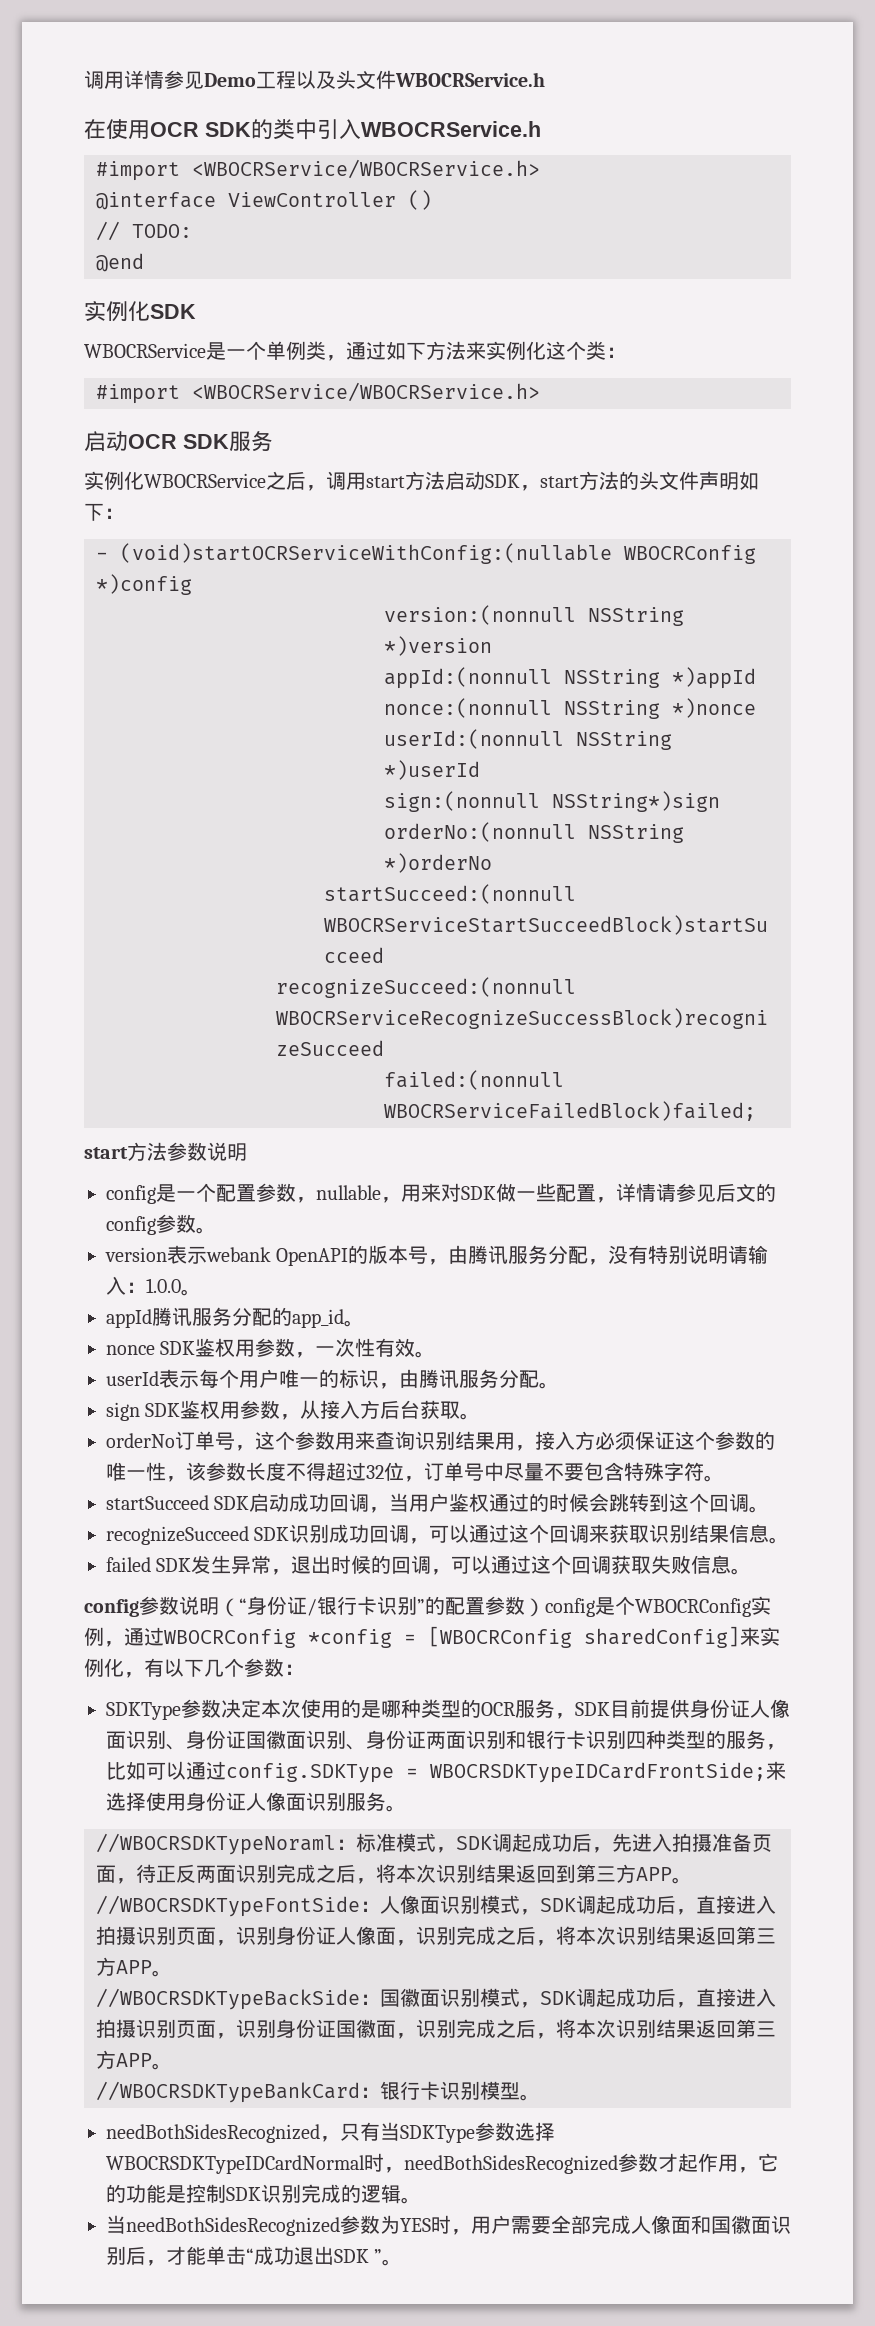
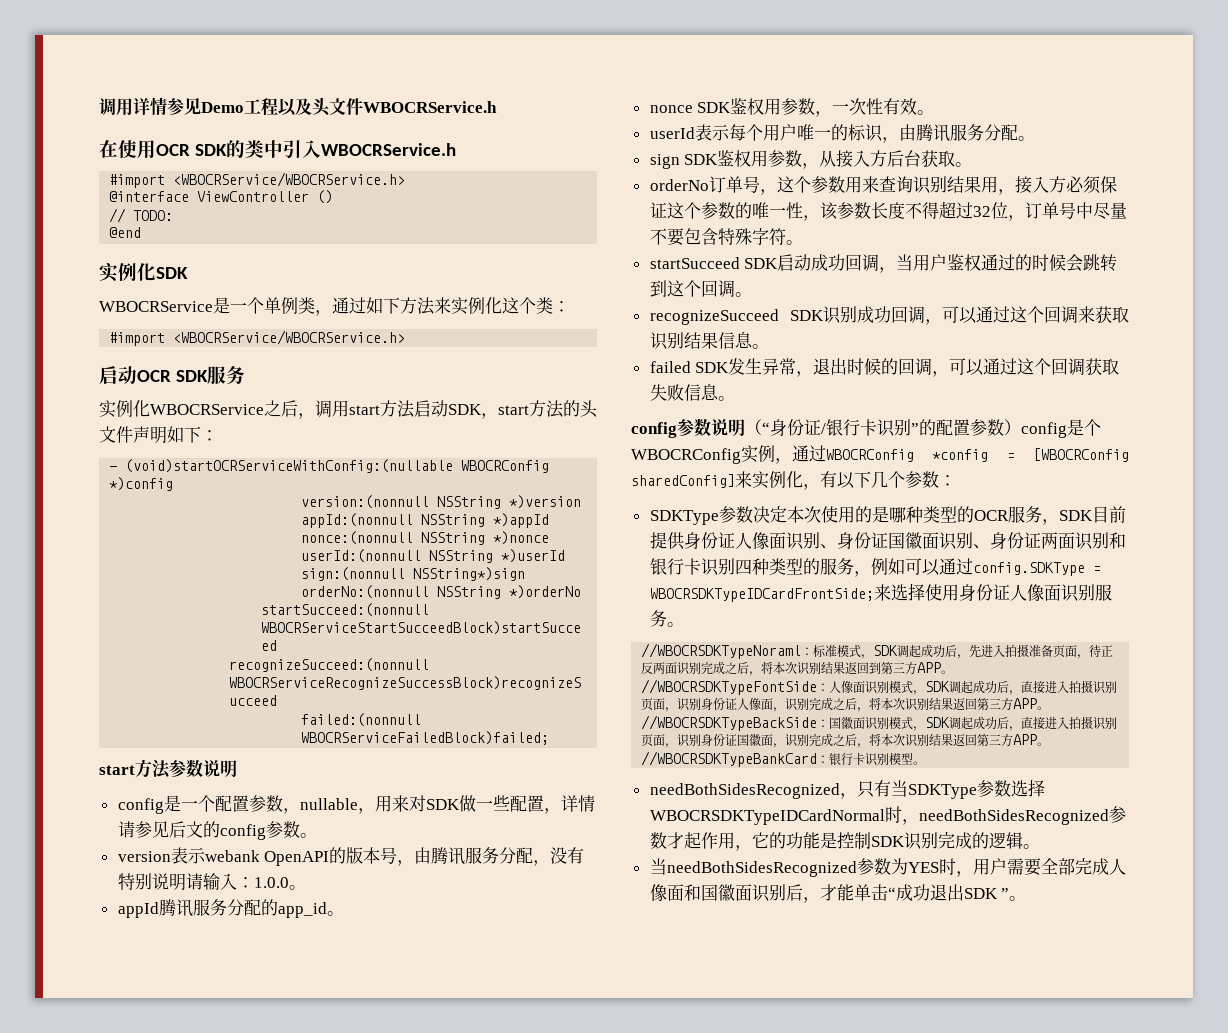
[106,1762,126,1780] 比 -> [870,558,888,575] 例

